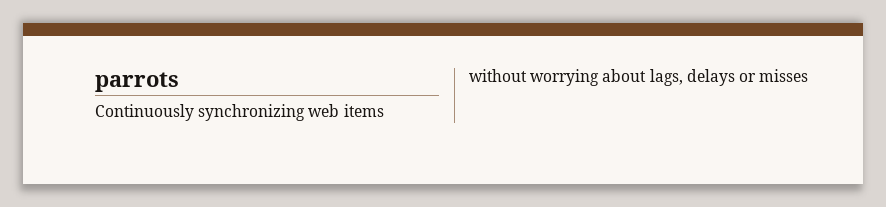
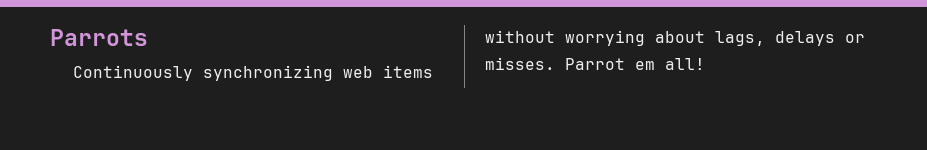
[95,72,179,92] parrots -> [50,29,148,46] Parrots
[759,69,809,82] misses -> [485,57,705,70] misses. Parrot em all!

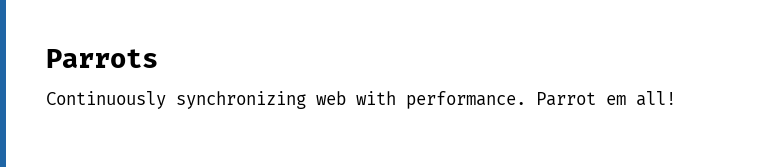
[382,65,433,78] [485,30,865,46] [485,57,555,70] items without worrying about lags, delays or misses. -> [356,91,526,109] with performance.

